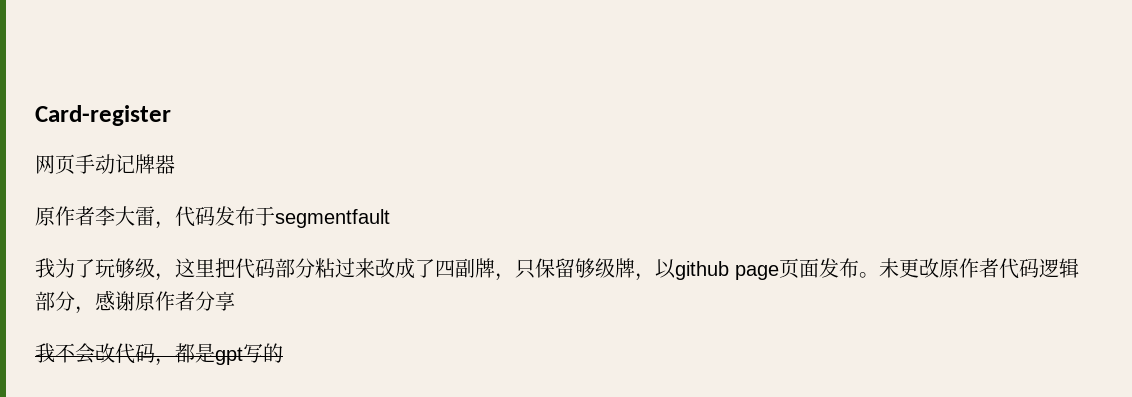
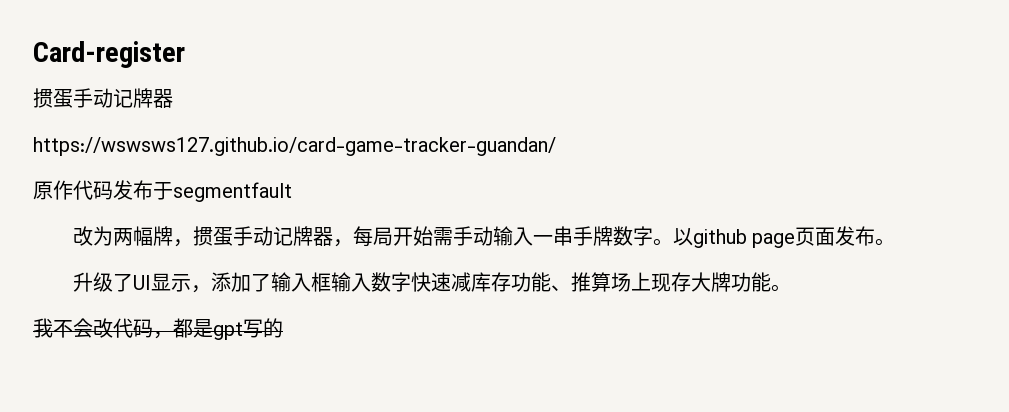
[35,154,175,174] [35,206,175,229] 网页手动记牌器 // 原作者李大雷， -> [33,88,173,108] [33,137,556,156] [33,180,73,200] 掼蛋手动记牌器 // https://wswsws127.github.io/card-game-tracker-guandan/ // 原作
[35,258,655,281] 我为了玩够级，这里把代码部分粘过来改成了四副牌，只保留够级牌， -> [72,226,673,247] 改为两幅牌，掼蛋手动记牌器，每局开始需手动输入一串手牌数字。
[879,258,1079,279] [35,290,235,314] 未更改原作者代码逻辑部分，感谢原作者分享 -> [72,272,791,293] // 升级了UI显示，添加了输入框输入数字快速减库存功能、推算场上现存大牌功能。

